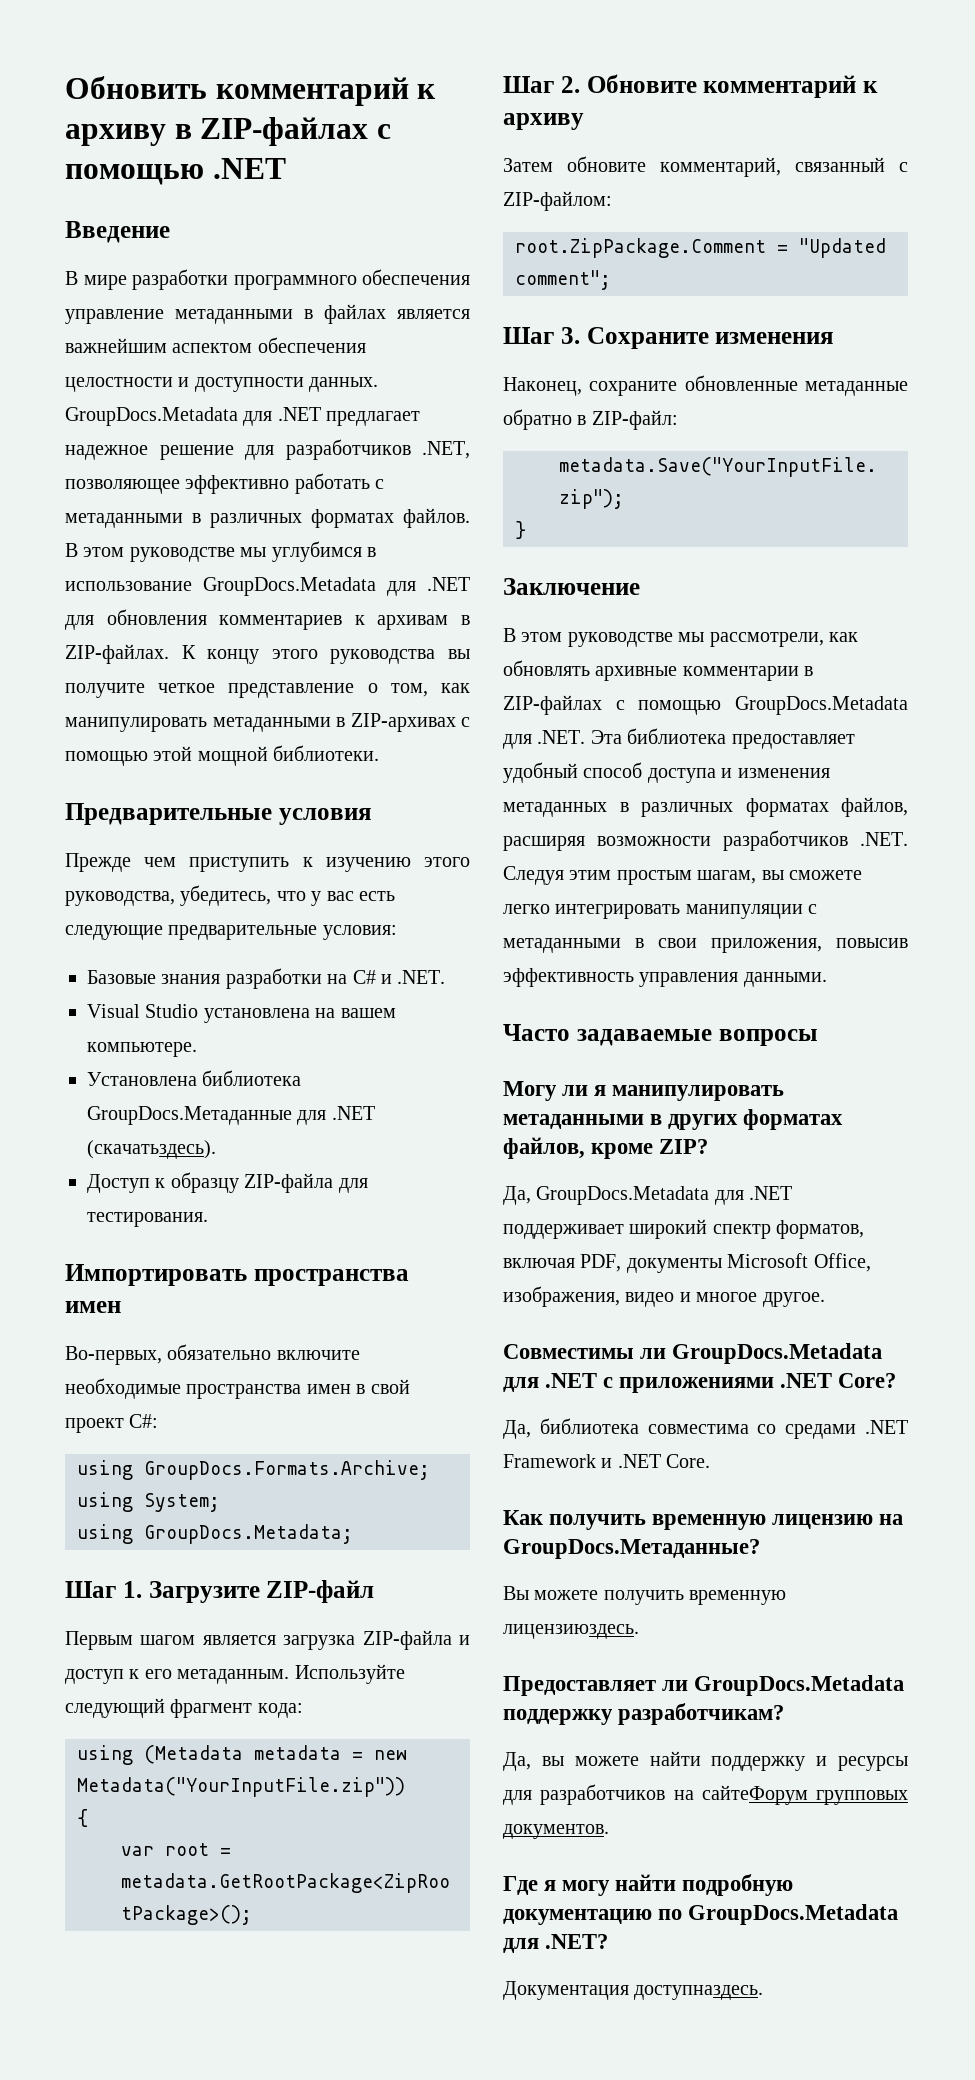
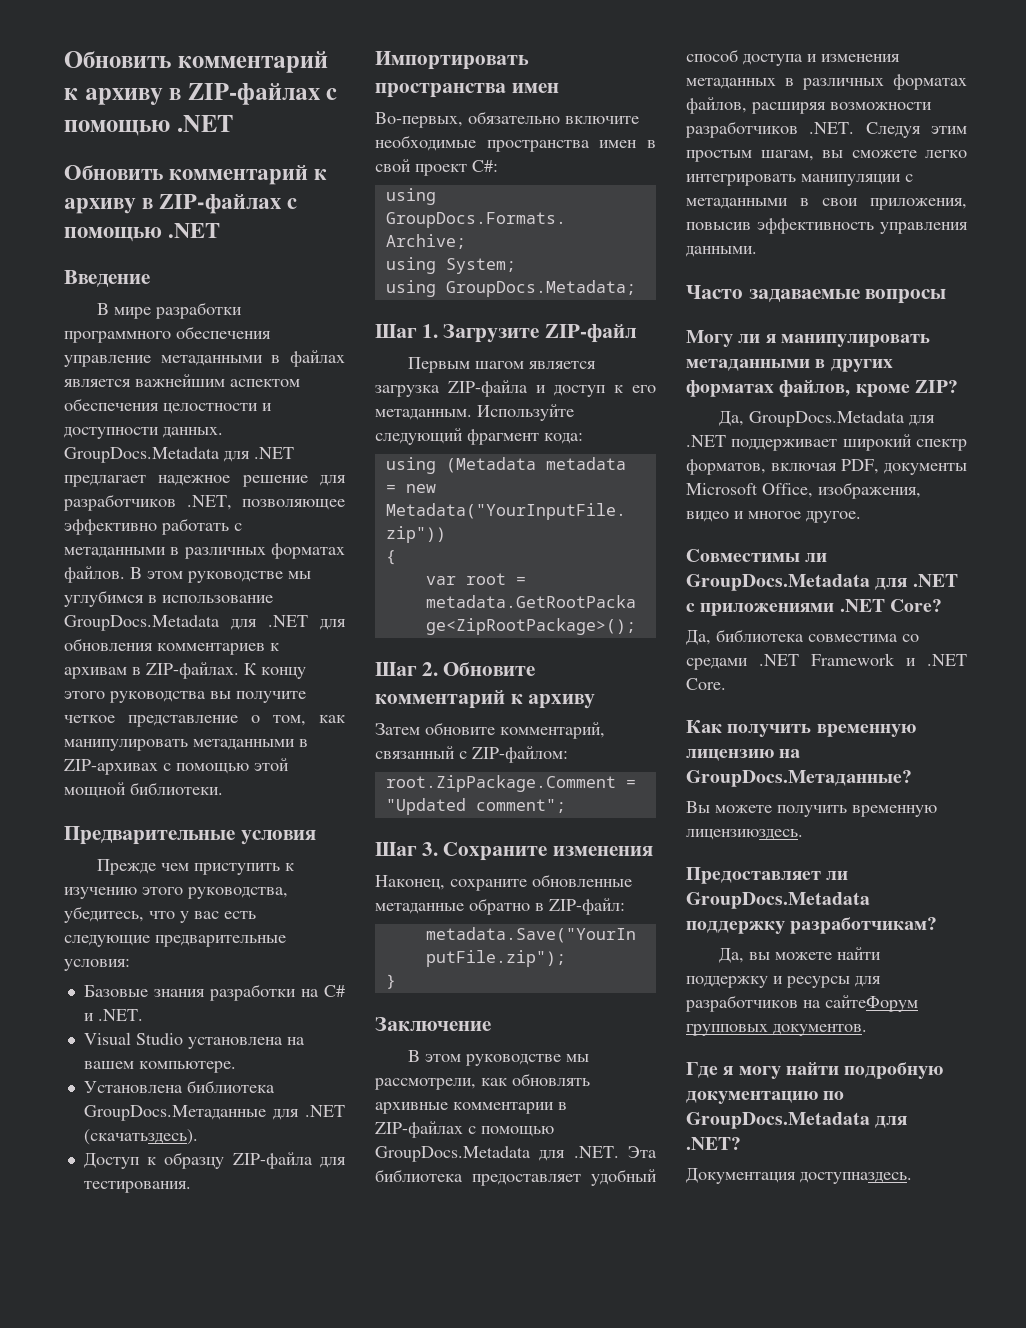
[65,76,437,106] [65,117,391,146] [65,158,286,185] Обновить комментарий к архиву в ZIP-файлах с помощью .NET -> [64,51,328,73] [64,83,338,105] [64,115,233,136] [64,165,328,185] [64,194,298,214] [64,223,221,242] Обновить комментарий к архиву в ZIP-файлах с помощью .NET // Обновить комментарий к архиву в ZIP-файлах с помощью .NET

